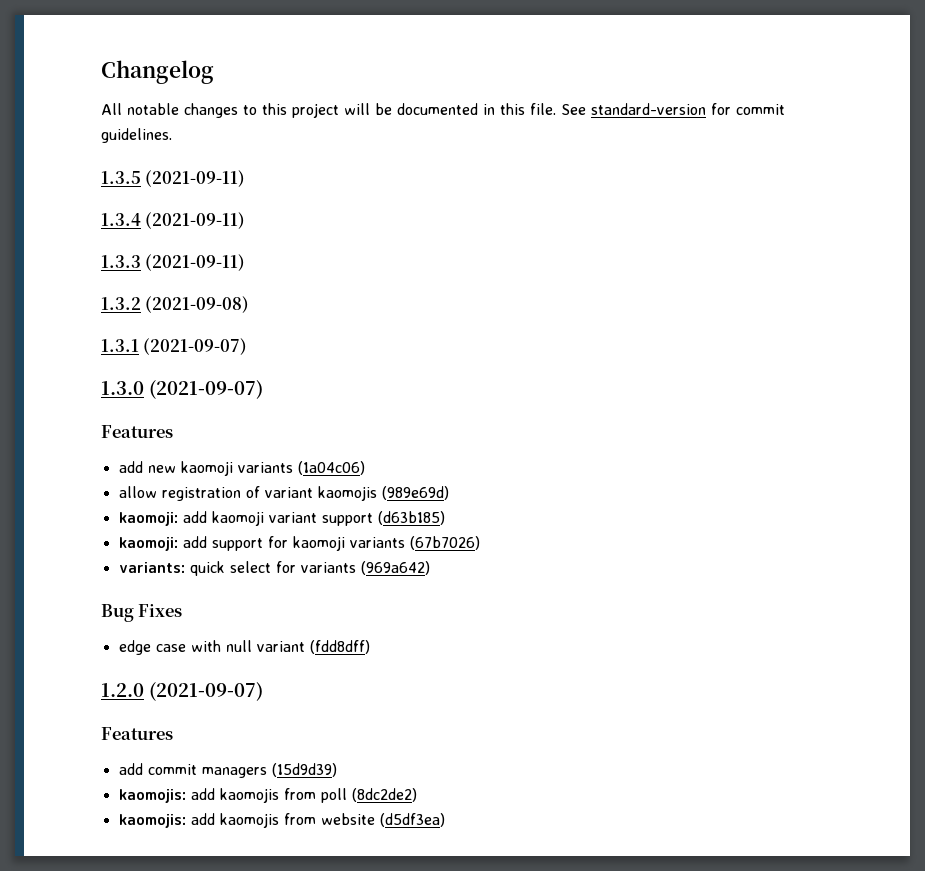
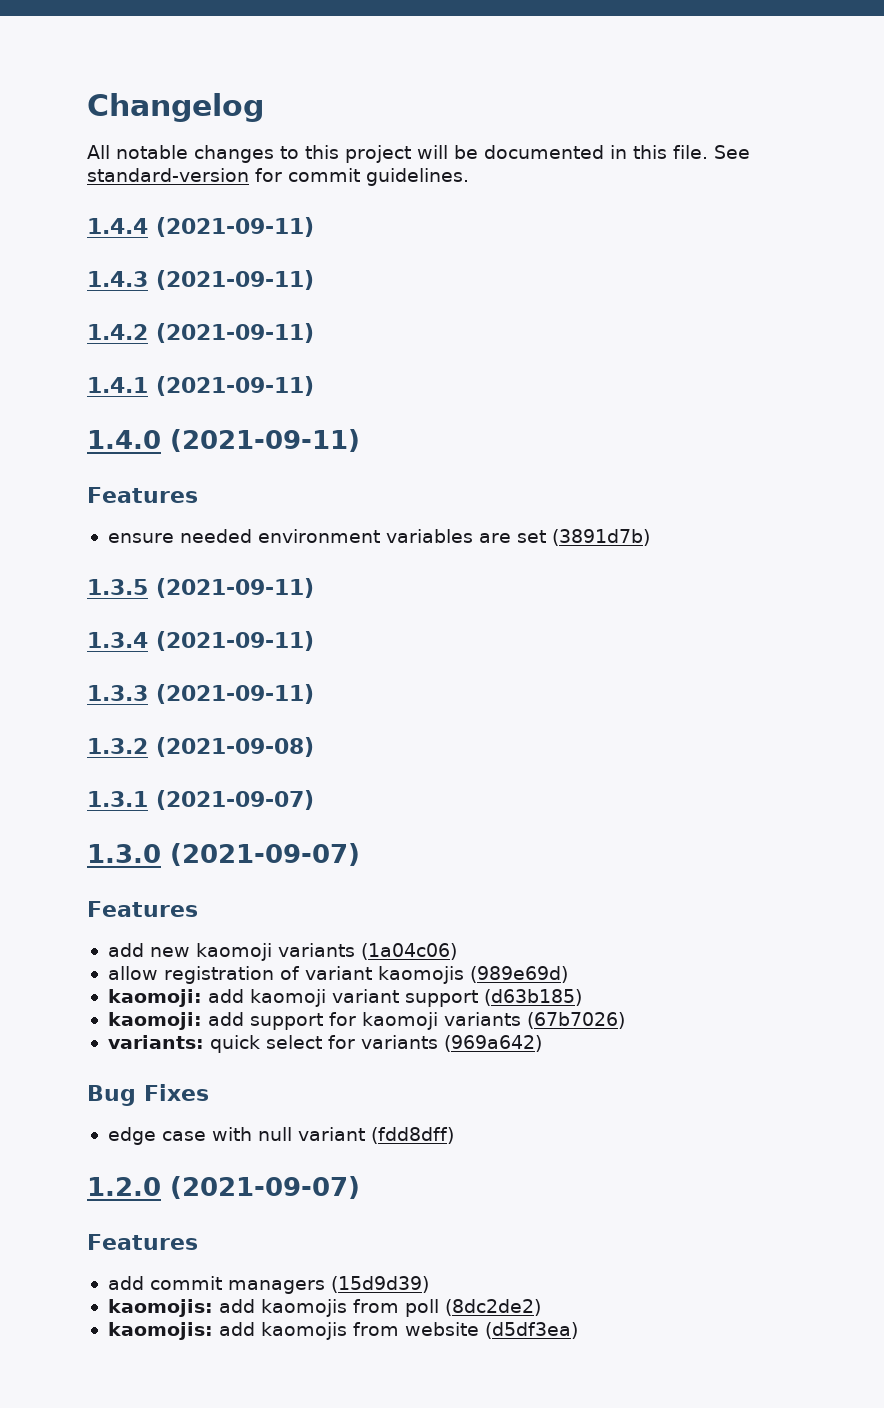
(172, 135) none -> [87,217,314,237] [87,270,314,290] [87,323,314,343] [87,376,314,396] [87,429,360,452] [87,487,198,503] [107,529,650,546] // 1.4.4 (2021-09-11) // 1.4.3 (2021-09-11) // 1.4.2 (2021-09-11) // 1.4.1 (2021-09-11) // 1.4.0 (2021-09-11) // Features // ensure needed environment variables are set (3891d7b)

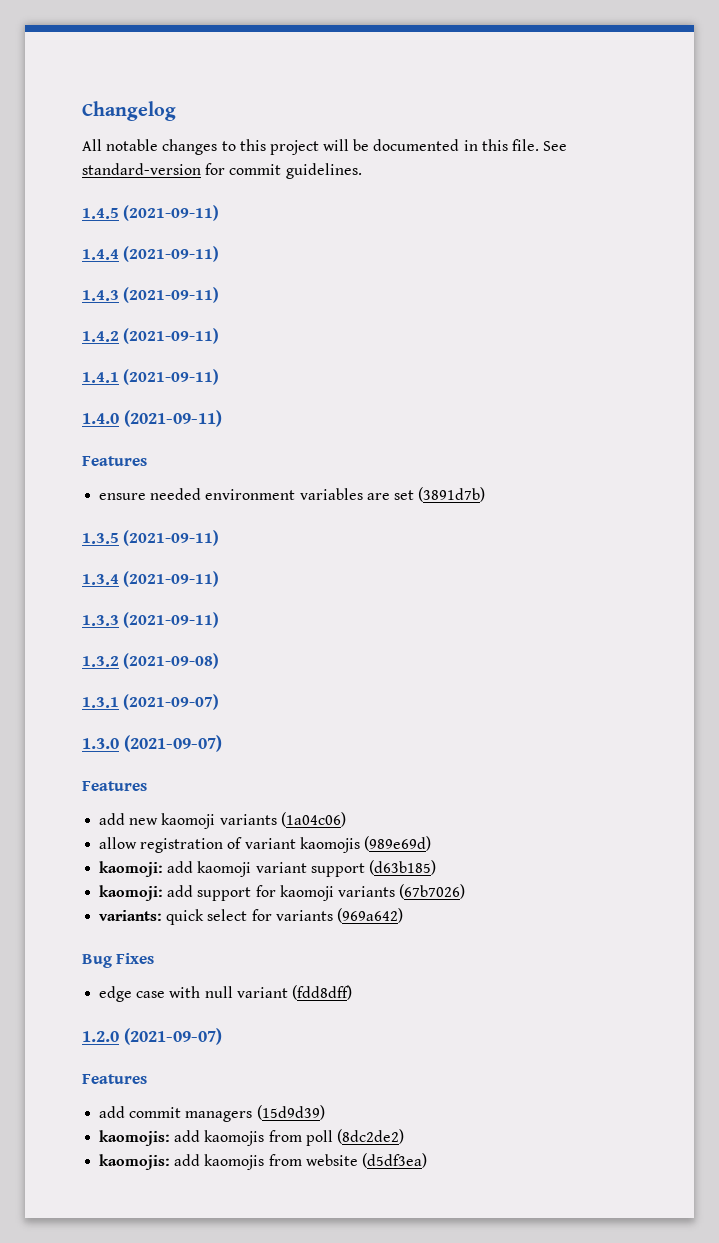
(469, 177) none -> [82,205,220,221] // 1.4.5 (2021-09-11)

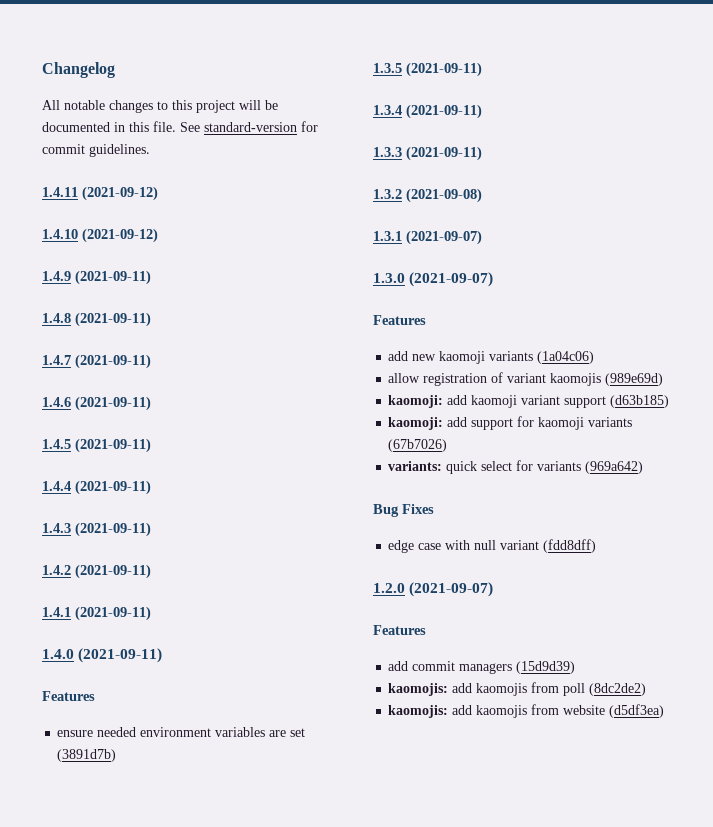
(362, 171) none -> [42,186,158,201] [42,228,158,243] [42,270,151,285] [42,312,151,327] [42,354,151,369] [42,396,151,411] // 1.4.11 (2021-09-12) // 1.4.10 (2021-09-12) // 1.4.9 (2021-09-11) // 1.4.8 (2021-09-11) // 1.4.7 (2021-09-11) // 1.4.6 (2021-09-11)

